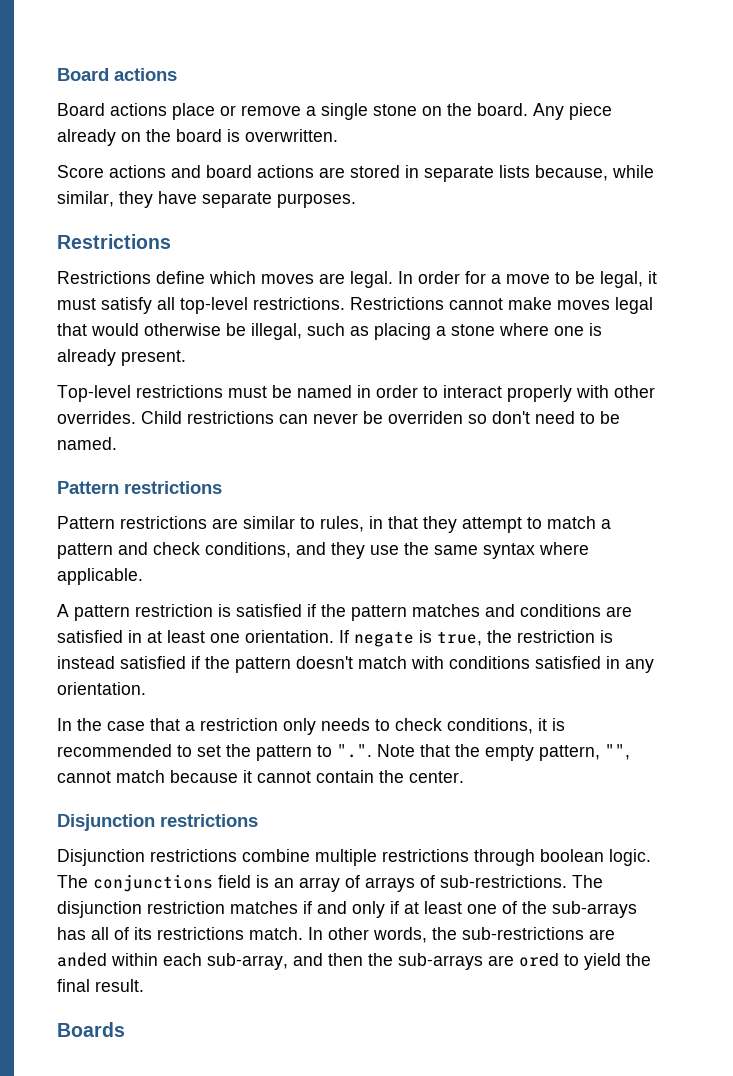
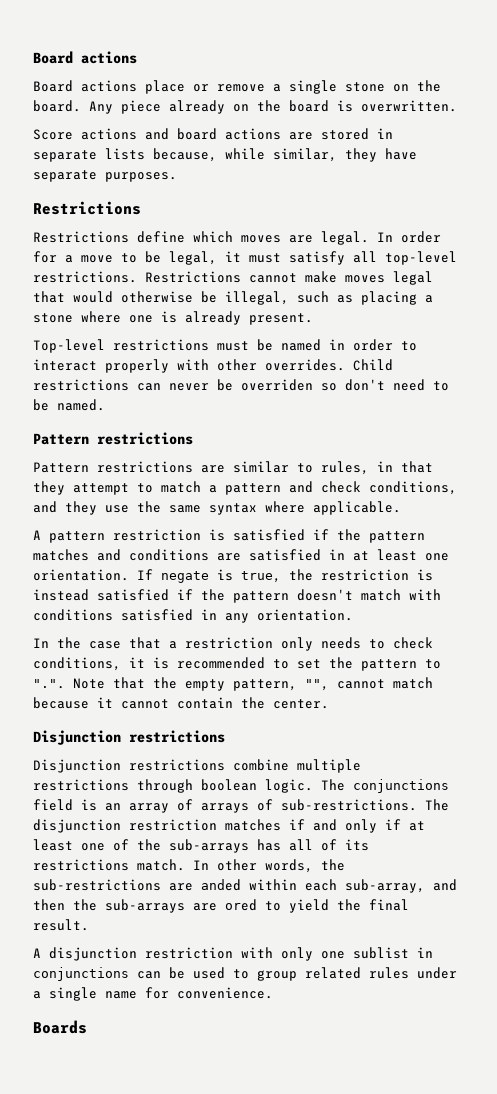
(144, 985) none -> [33,947,433,961] [33,967,457,981] [33,987,273,1001] // A disjunction restriction with only one sublist in conjunctions can be used to group related rules under a single name for convenience.

